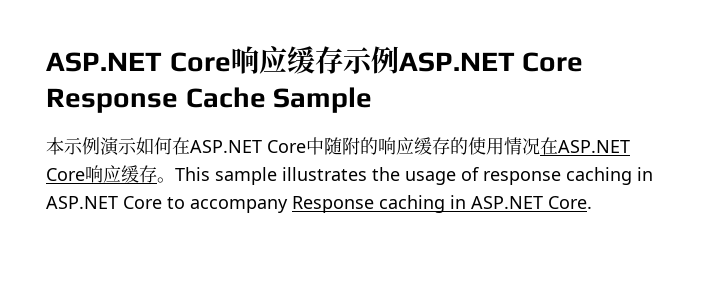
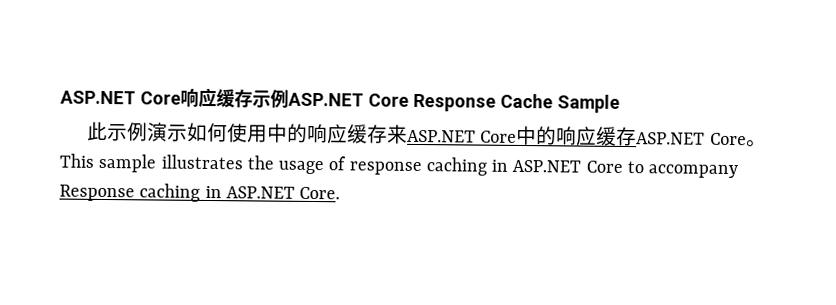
[46,137,64,155] 本 -> [87,121,109,142] 此
[172,137,630,155] [46,165,157,183] 在ASP.NET Core中随附的响应缓存的使用情况在ASP.NET Core响应缓存 -> [227,123,747,147] 使用中的响应缓存来ASP.NET Core中的响应缓存ASP.NET Core

